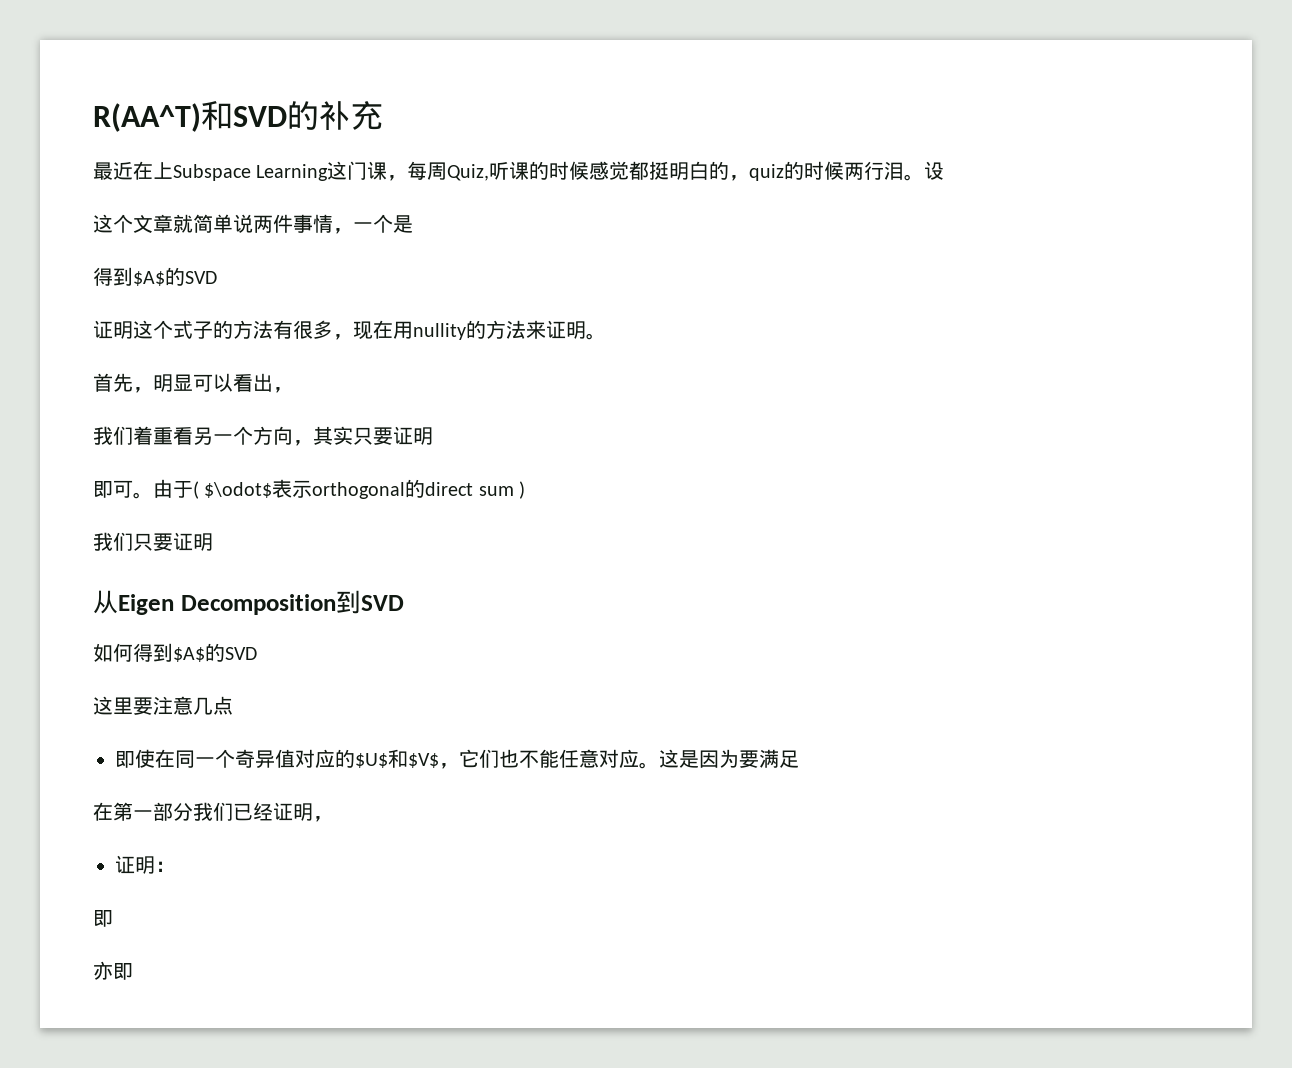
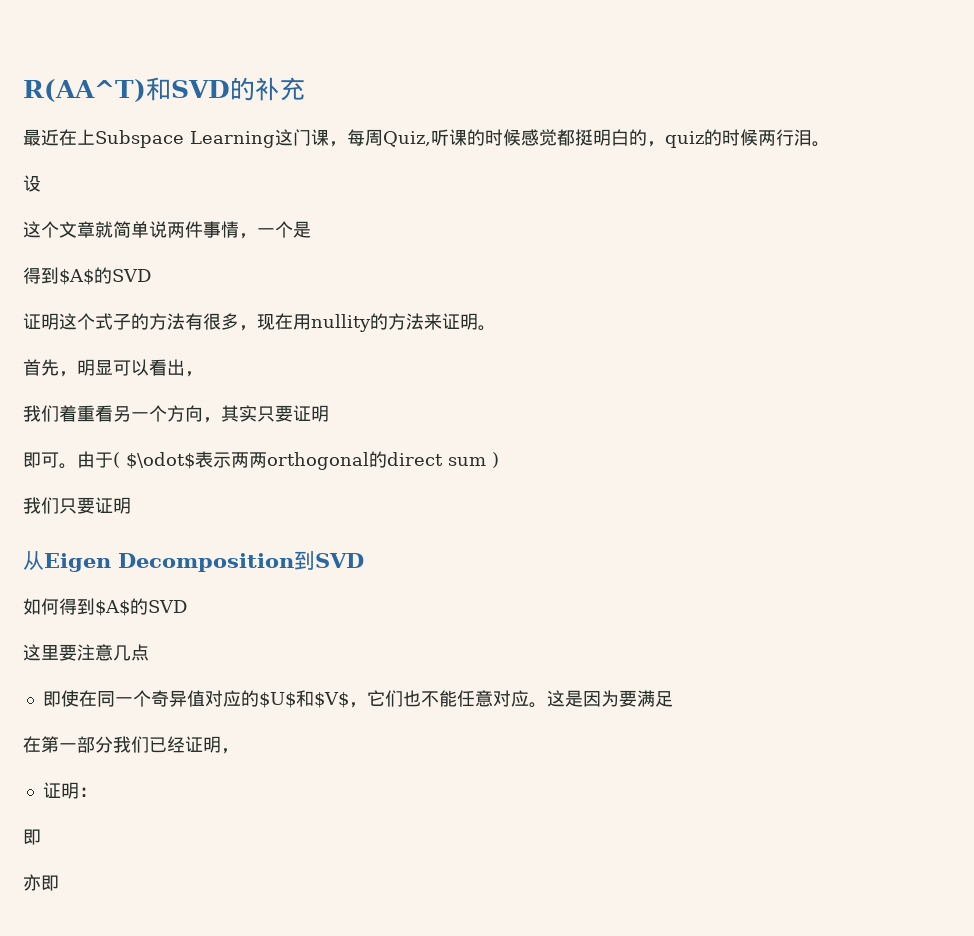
(925, 177) none -> (830, 144) //
(313, 489) none -> [231,452,267,468] 两两

